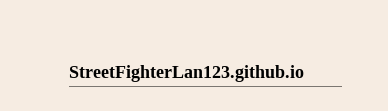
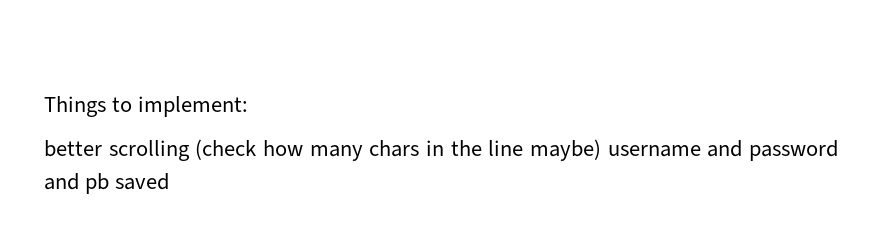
[69,65,304,82] StreetFighterLan123.github.io -> [44,96,249,117] [44,139,838,161] [44,173,170,194] Things to implement: // better scrolling (check how many chars in the line maybe) username and password and pb saved

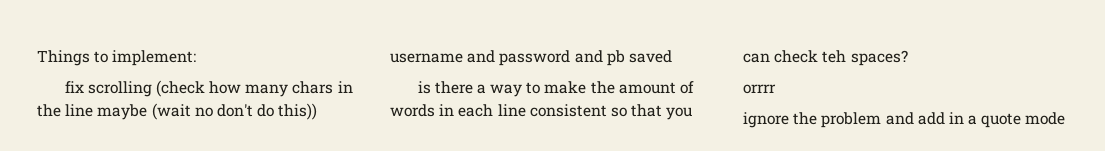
[44,140,102,157] better -> [64,81,84,93] fix
[530,139,602,161] maybe) -> [97,103,318,120] maybe (wait no don't do this))
(170, 181) none -> [417,81,695,97] [390,104,693,120] [743,50,908,66] [743,84,776,94] [743,112,1066,128] // is there a way to make the amount of words in each line consistent so that you can check teh spaces? // orrrr // ignore the problem and add in a quote mode

